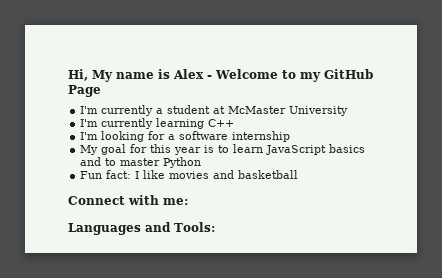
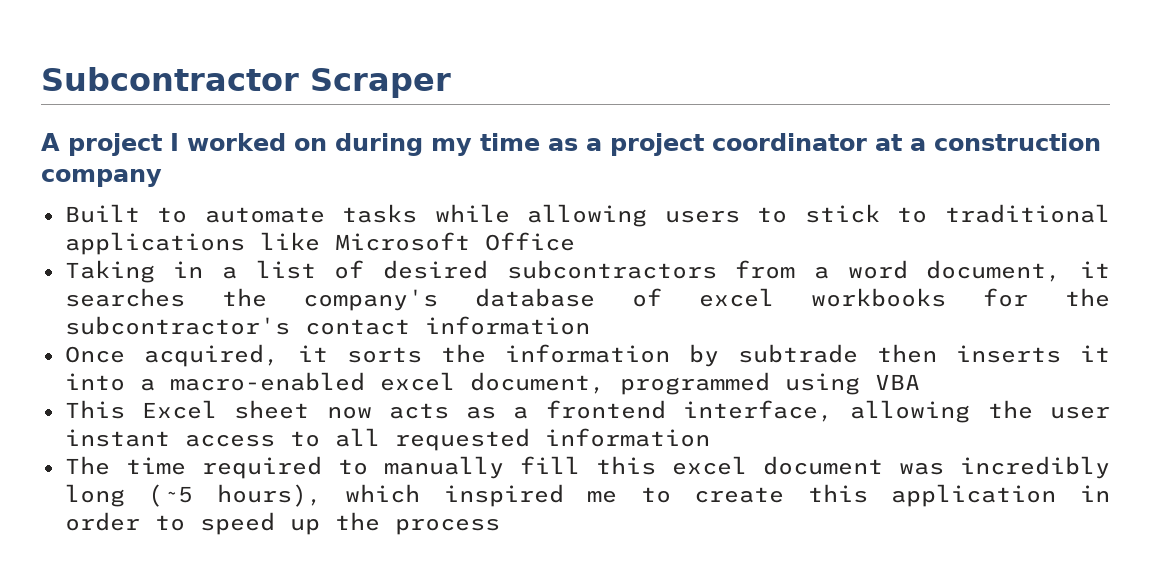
[68,69,373,82] [68,85,101,97] [80,105,349,116] [80,118,235,129] [80,131,291,142] [80,144,366,155] [80,157,202,168] [80,170,299,179] [68,195,188,205] [68,222,215,235] Hi, My name is Alex - Welcome to my GitHub Page // I'm currently a student at McMaster University // I'm currently learning C++ // I'm looking for a software internship // My goal for this year is to learn JavaScript basics and to master Python // Fun fact: I like movies and basketball // Connect with me: // Languages and Tools: -> [41,67,451,98] [41,133,1101,156] [41,169,162,187] [64,204,1110,227] [64,232,575,255] [64,260,1110,283] [64,288,1111,311] [64,316,590,335] [64,344,1110,367] [64,372,920,395] [64,400,1110,423] [64,428,710,451] [64,456,1110,479] [64,484,1110,507] [64,512,500,535] Subcontractor Scraper // A project I worked on during my time as a project coordinator at a construction company // Built to automate tasks while allowing users to stick to traditional applications like Microsoft Office // Taking in a list of desired subcontractors from a word document, it searches the company's database of excel workbooks for the subcontractor's contact information // Once acquired, it sorts the information by subtrade then inserts it into a macro-enabled excel document, programmed using VBA // This Excel sheet now acts as a frontend interface, allowing the user instant access to all requested information // The time required to manually fill this excel document was incredibly long (~5 hours), which inspired me to create this application in order to speed up the process

